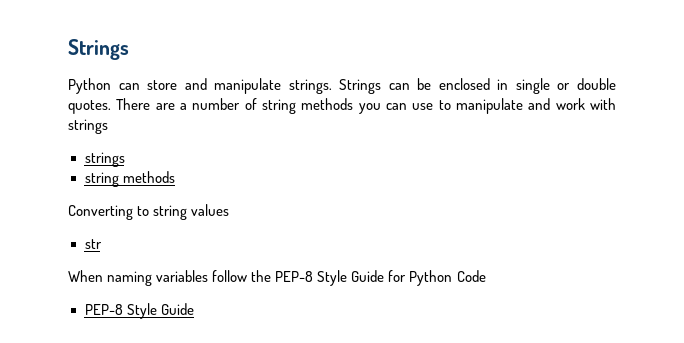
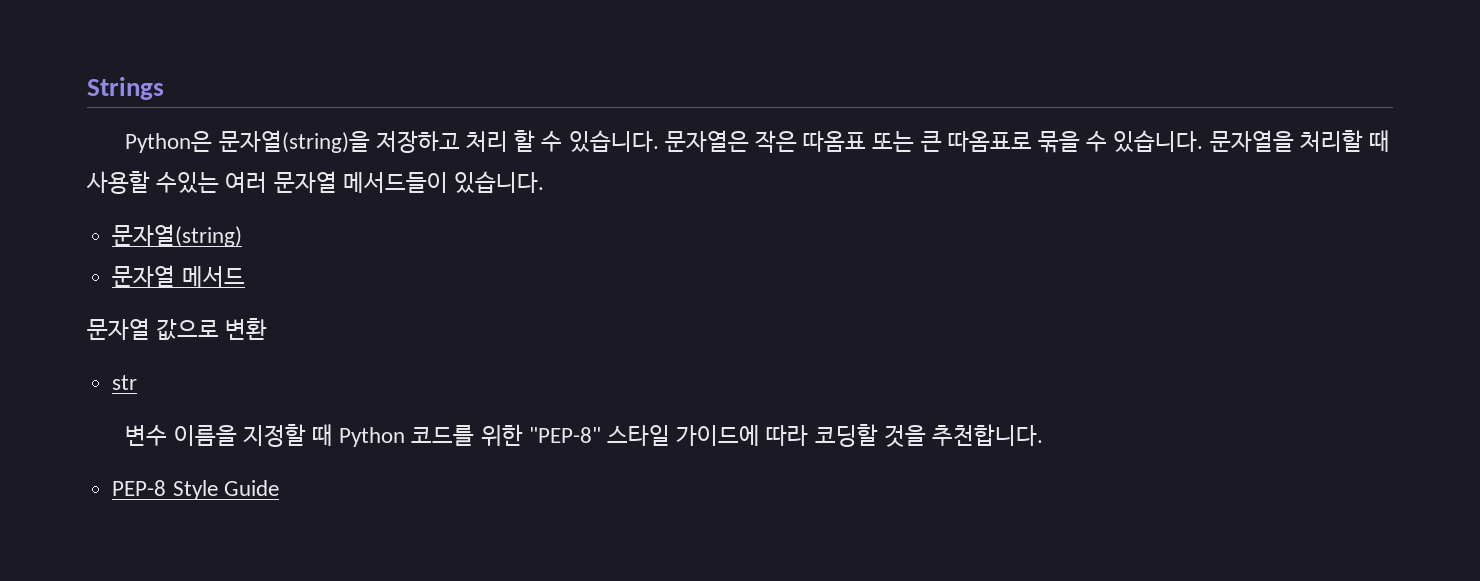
[68,78,617,94] [68,98,616,114] [68,119,108,134] [84,152,125,167] [84,171,175,187] [68,204,230,220] [84,239,102,249] [68,270,486,286] Python can store and manipulate strings. Strings can be enclosed in single or double quotes. There are a number of string methods you can use to manipulate and work with strings // strings // string methods // Converting to string values // str // When naming variables follow the PEP-8 Style Guide for Python Code -> [125,130,1391,153] [86,171,545,194] [112,224,243,247] [112,265,245,287] [87,318,268,341] [112,375,138,390] [125,424,1044,447] Python은 문자열(string)을 저장하고 처리 할 수 있습니다. 문자열은 작은 따옴표 또는 큰 따옴표로 묶을 수 있습니다. 문자열을 처리할 때 사용할 수있는 여러 문자열 메서드들이 있습니다. // 문자열(string) // 문자열 메서드 // 문자열 값으로 변환 // str // 변수 이름을 지정할 때 Python 코드를 위한 "PEP-8" 스타일 가이드에 따라 코딩할 것을 추천합니다.

